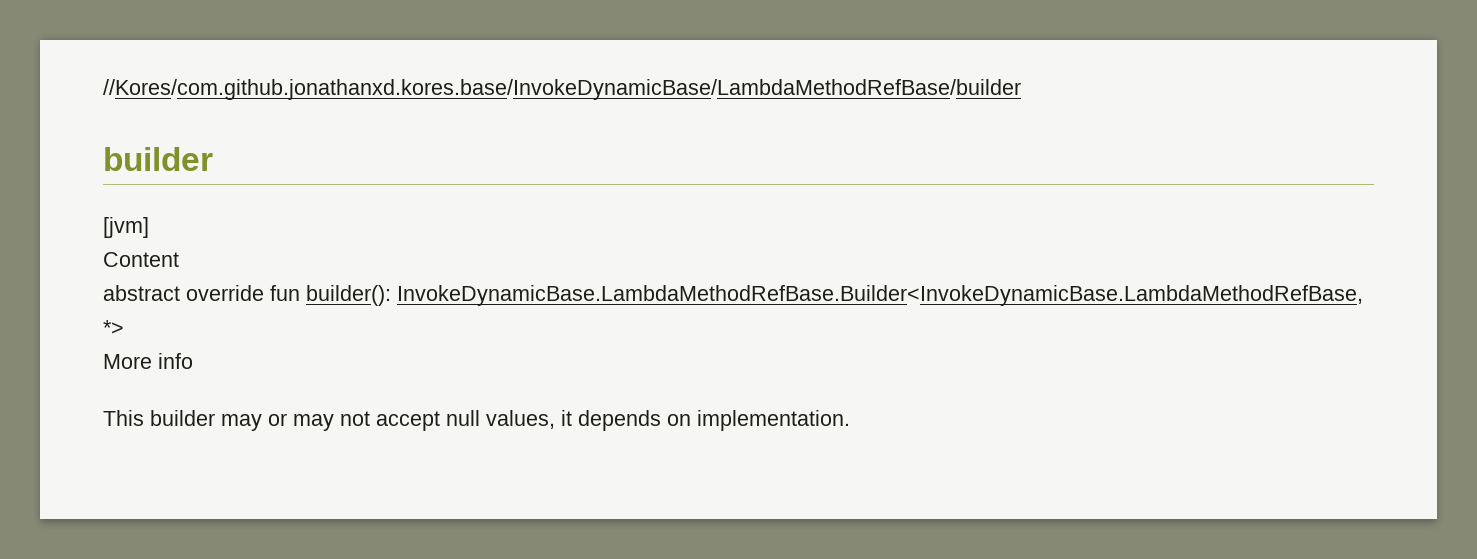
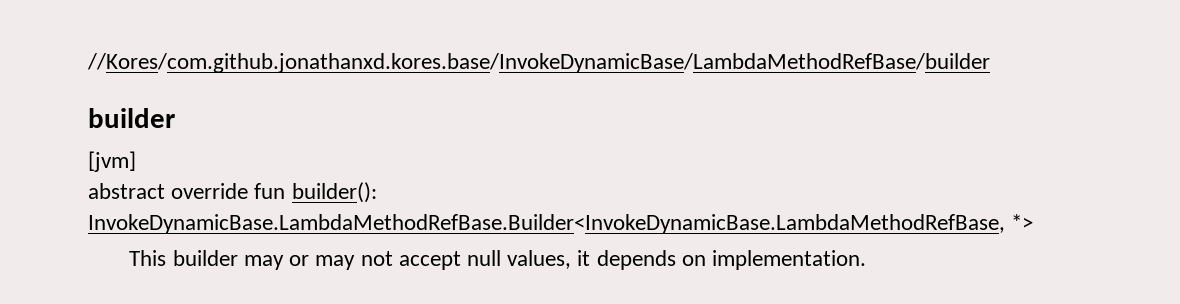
[103,252,179,267] // Content -> (136, 161) none
[103,353,193,369] // More info -> (1034, 222) none

